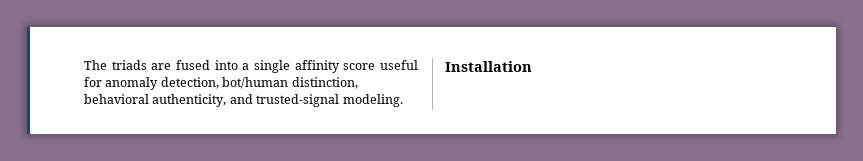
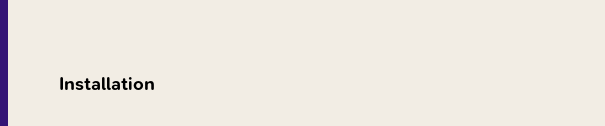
[84,60,418,73] [84,77,358,90] [84,94,403,107] The triads are fused into a single affinity score useful for anomaly detection, bot/human distinction, behavioral authenticity, and trusted-signal modeling. // -> (59, 84) none

